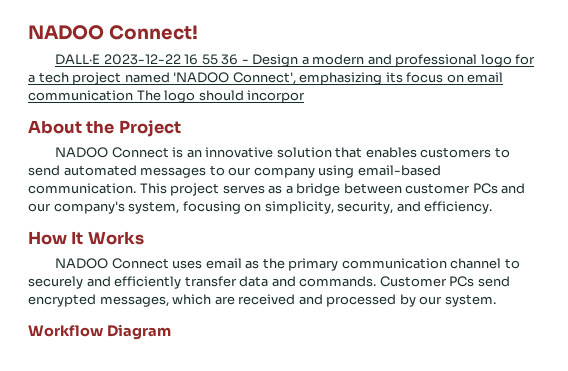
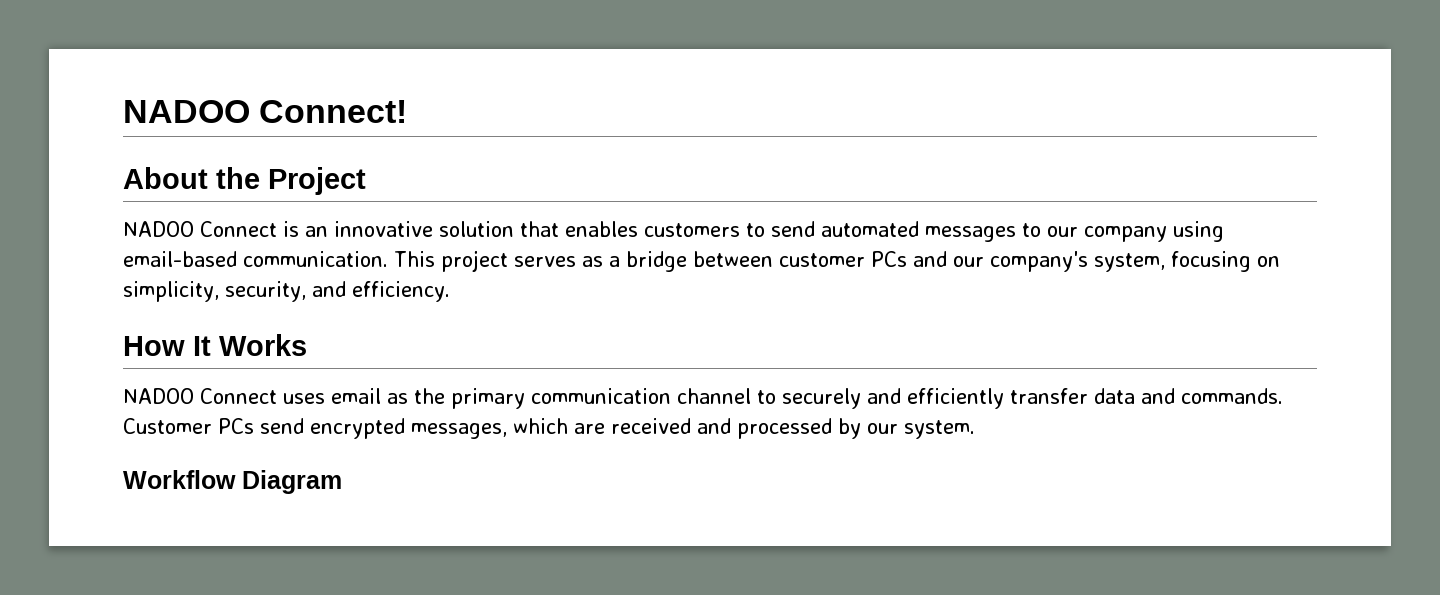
[55,54,536,67] [28,72,504,85] [28,90,306,103] // DALL·E 2023-12-22 16 55 36 - Design a modern and professional logo for a tech project named 'NADOO Connect', emphasizing its focus on email communication The logo should incorpor -> (408, 111) none

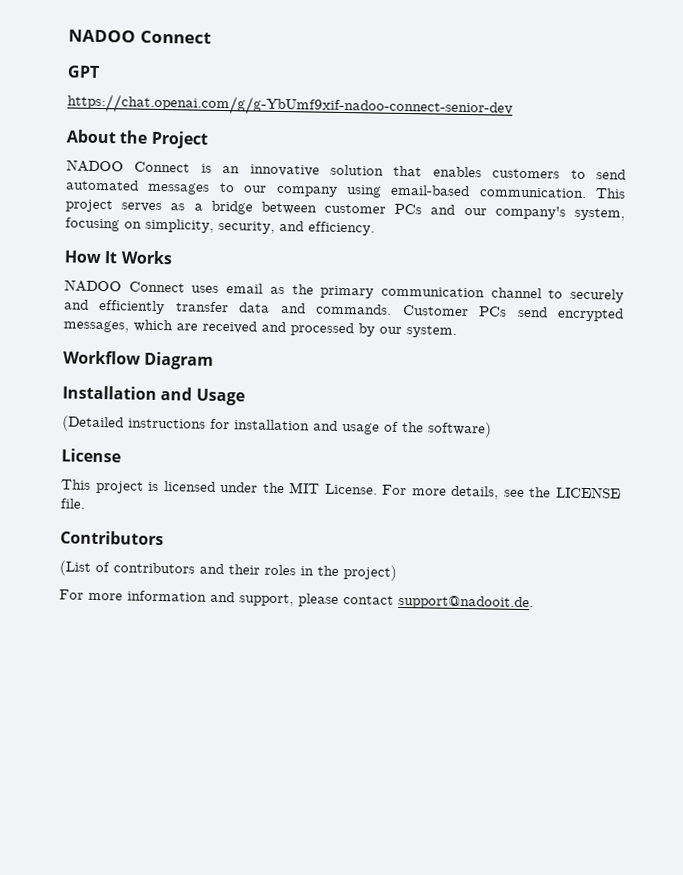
[123,100,408,123] NADOO Connect! -> [68,29,211,44] [67,65,100,78] [67,93,513,119] NADOO Connect // GPT // https://chat.openai.com/g/g-YbUmf9xif-nadoo-connect-senior-dev
(342, 482) none -> [62,385,245,406] [62,415,492,438] [61,448,121,463] [61,479,622,500] [60,498,85,509] [60,530,164,546] [59,560,397,581] [59,589,534,611] // Installation and Usage // (Detailed instructions for installation and usage of the software) // License // This project is licensed under the MIT License. For more details, see the LICENSE file. // Contributors // (List of contributors and their roles in the project) // For more information and support, please contact support@nadooit.de.

